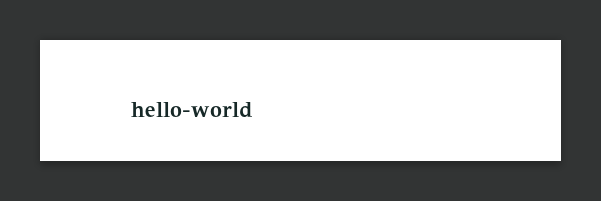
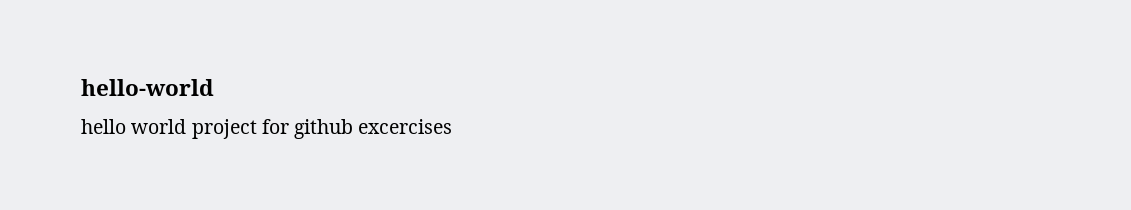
(253, 110) none -> [81,119,453,139] // hello world project for github excercises

